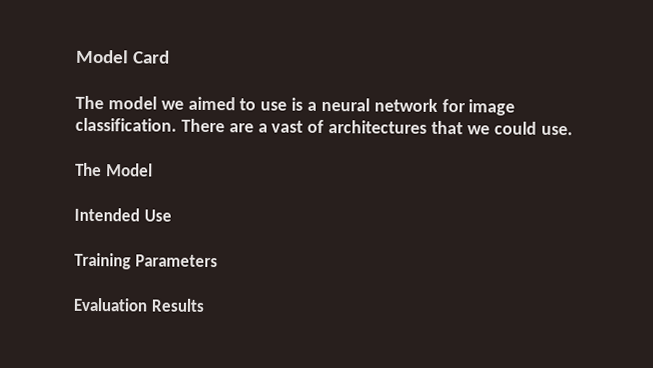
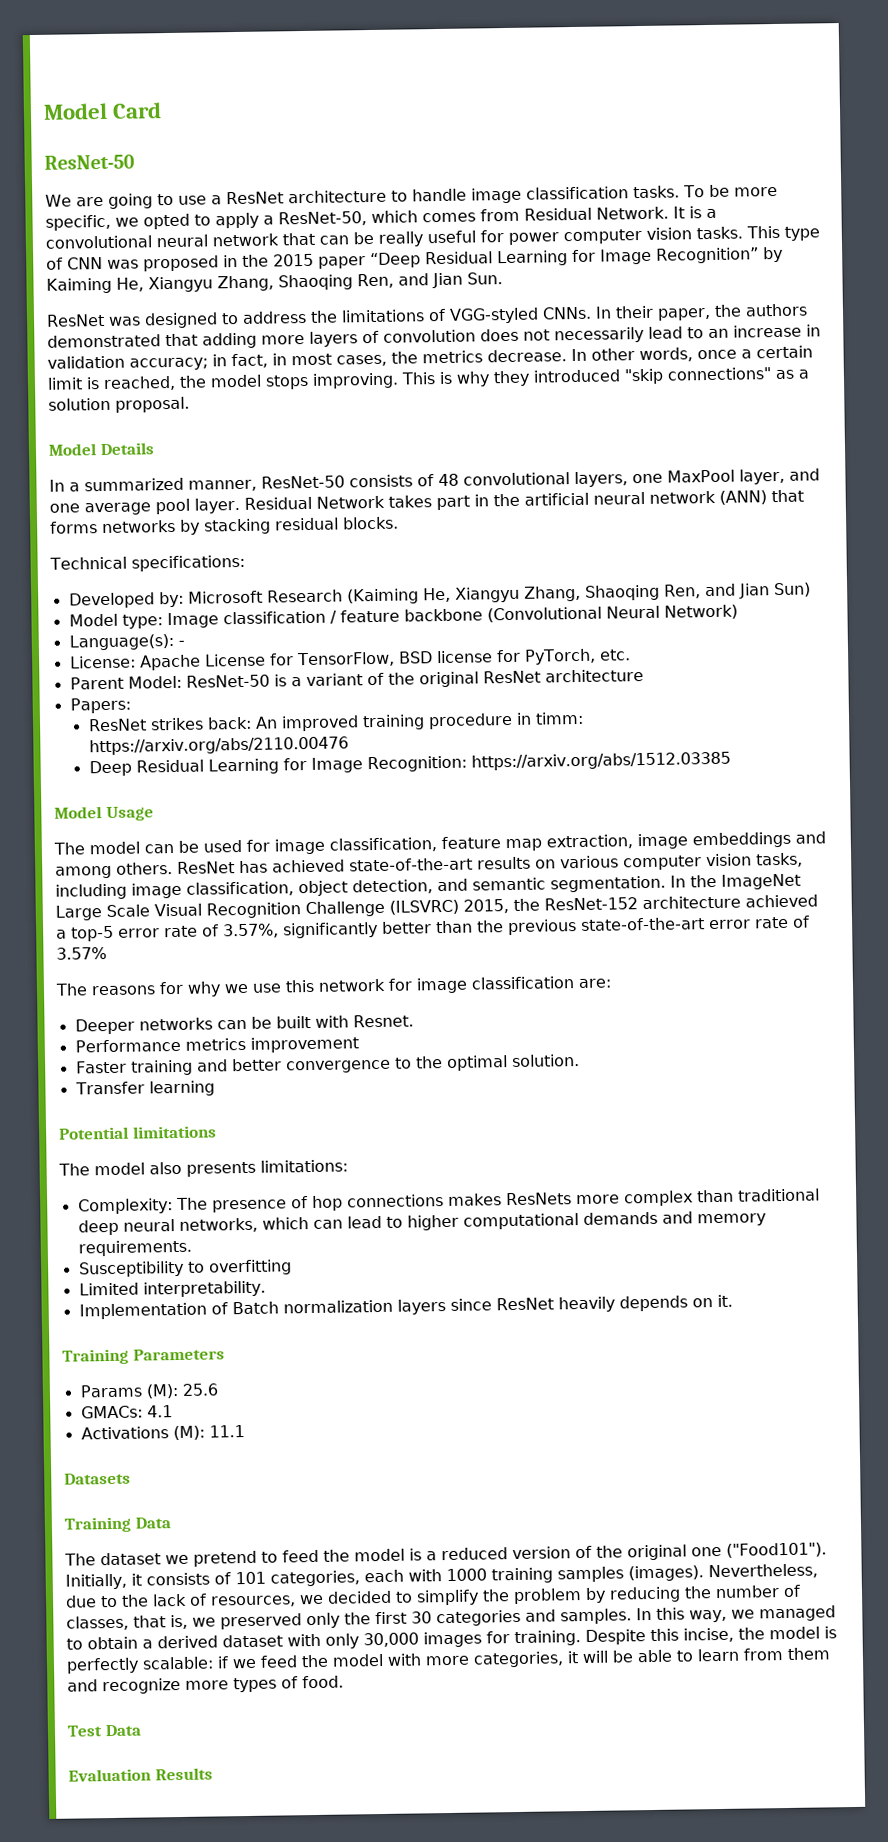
[75,95,516,116] [75,117,573,136] [75,162,153,177] [74,207,172,222] [74,252,218,270] The model we aimed to use is a neural network for image classification. There are a vast of architectures that we could use. // The Model // Intended Use // Training Parameters -> [44,154,135,170] [45,184,778,209] [45,206,717,231] [45,225,820,249] [46,246,783,272] [46,272,503,294] [46,303,808,329] [47,324,821,349] [47,345,813,371] [47,367,809,391] [48,396,190,413] [48,442,155,456] [49,468,820,492] [49,489,804,516] [50,516,399,535] [49,554,245,572] [68,582,811,609] [68,604,738,629] [68,633,185,651] [69,648,631,671] [69,669,644,690] [69,697,131,714] [87,711,584,732] [88,736,349,756] [88,751,731,777] [54,806,154,822] [53,831,826,855] [55,852,803,879] [55,873,801,900] [55,894,818,921] [56,915,810,942] [56,947,107,960] [55,976,612,997] [74,1014,414,1035] [74,1036,359,1053] [75,1054,580,1076] [74,1080,215,1097] [59,1125,217,1140] [58,1159,348,1177] [77,1188,820,1215] [77,1211,766,1236] [77,1239,192,1257] [78,1259,292,1278] [78,1280,266,1298] [78,1294,733,1320] [62,1348,225,1365] [79,1383,219,1399] [80,1405,173,1419] [80,1425,245,1441] [64,1472,131,1485] [64,1516,171,1533] [64,1542,827,1567] [65,1563,818,1590] [65,1584,801,1608] [66,1605,836,1631] [66,1626,837,1650] [66,1647,830,1674] [67,1675,344,1695] [67,1724,142,1737] ResNet-50 // We are going to use a ResNet architecture to handle image classification tasks. To be more specific, we opted to apply a ResNet-50, which comes from Residual Network. It is a convolutional neural network that can be really useful for power computer vision tasks. This type of CNN was proposed in the 2015 paper “Deep Residual Learning for Image Recognition” by Kaiming He, Xiangyu Zhang, Shaoqing Ren, and Jian Sun. // ResNet was designed to address the limitations of VGG-styled CNNs. In their paper, the authors demonstrated that adding more layers of convolution does not necessarily lead to an increase in validation accuracy; in fact, in most cases, the metrics decrease. In other words, once a certain limit is reached, the model stops improving. This is why they introduced "skip connections" as a solution proposal. // Model Details // In a summarized manner, ResNet-50 consists of 48 convolutional layers, one MaxPool layer, and one average pool layer. Residual Network takes part in the artificial neural network (ANN) that forms networks by stacking residual blocks. // Technical specifications: // Developed by: Microsoft Research (Kaiming He, Xiangyu Zhang, Shaoqing Ren, and Jian Sun) // Model type: Image classification / feature backbone (Convolutional Neural Network) // Language(s): - // License: Apache License for TensorFlow, BSD license for PyTorch, etc. // Parent Model: ResNet-50 is a variant of the original ResNet architecture // Papers: // ResNet strikes back: An improved training procedure in timm: https://arxiv.org/abs/2110.00476 // Deep Residual Learning for Image Recognition: https://arxiv.org/abs/1512.03385 // Model Usage // The model can be used for image classification, feature map extraction, image embeddings and among others. ResNet has achieved state-of-the-art results on various computer vision tasks, including image classification, object detection, and semantic segmentation. In the ImageNet Large Scale Visual Recognition Challenge (ILSVRC) 2015, the ResNet-152 architecture achieved a top-5 error rate of 3.57%, significantly better than the previous state-of-the-art error rate of 3.57% // The reasons for why we use this network for image classification are: // Deeper networks can be built with Resnet. // Performance metrics improvement // Faster training and better convergence to the optimal solution. // Transfer learning // Potential limitations // The model also presents limitations: // Complexity: The presence of hop connections makes ResNets more complex than traditional deep neural networks, which can lead to higher computational demands and memory requirements. // Susceptibility to overfitting // Limited interpretability. // Implementation of Batch normalization layers since ResNet heavily depends on it. // Training Parameters // Params (M): 25.6 // GMACs: 4.1 // Activations (M): 11.1 // Datasets // Training Data // The dataset we pretend to feed the model is a reduced version of the original one ("Food101"). Initially, it consists of 101 categories, each with 1000 training samples (images). Nevertheless, due to the lack of resources, we decided to simplify the problem by reducing the number of classes, that is, we preserved only the first 30 categories and samples. In this way, we managed to obtain a derived dataset with only 30,000 images for training. Despite this incise, the model is perfectly scalable: if we feed the model with more categories, it will be able to learn from them and recognize more types of food. // Test Data

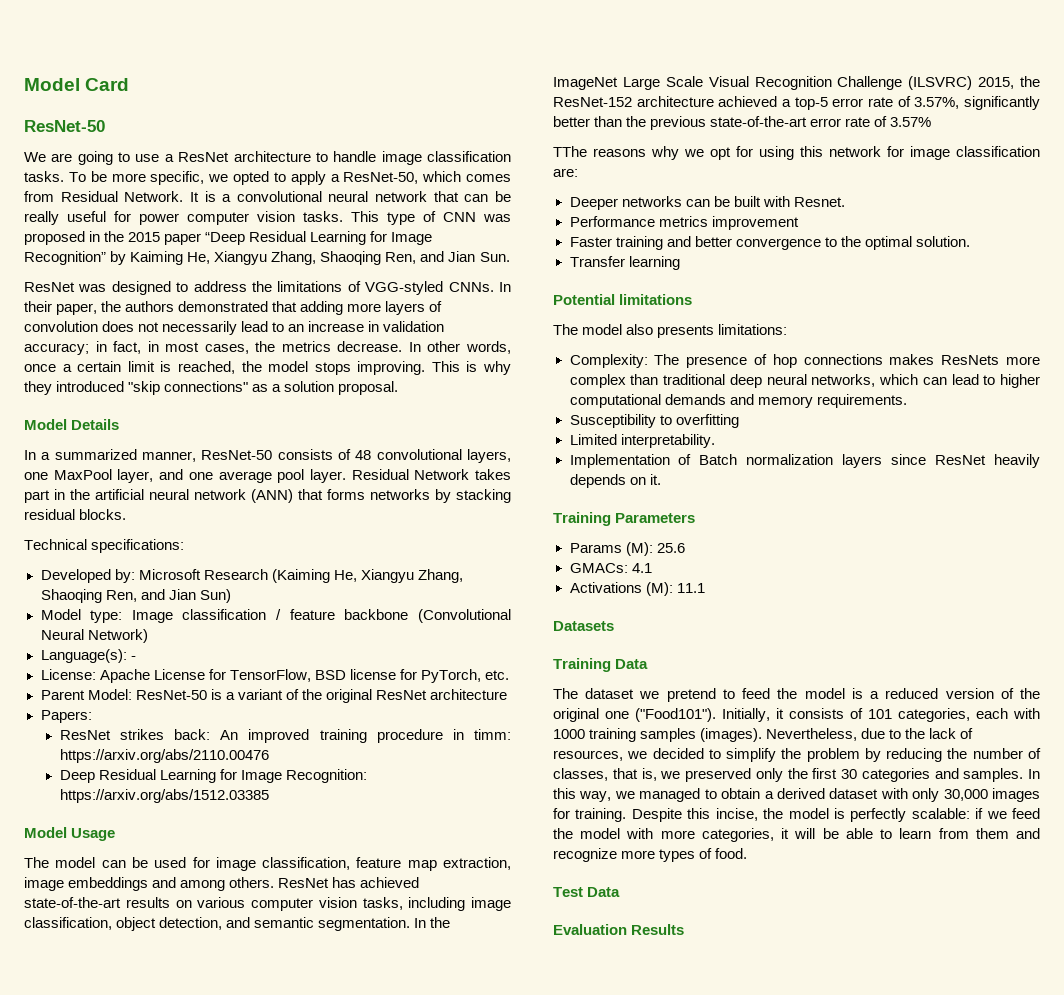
[55,981,282,997] The reasons for why we use -> [553,146,794,160] TThe reasons why we opt for using

